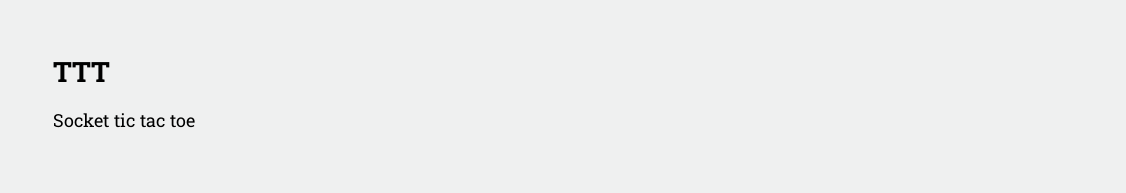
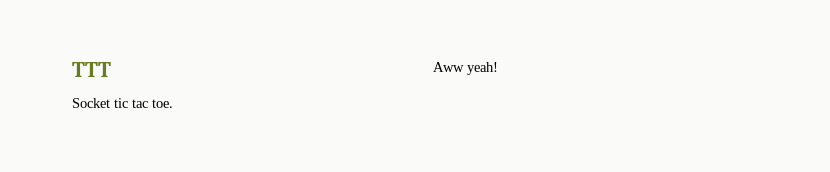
[169,115,195,128] toe -> [152,99,173,108] [433,62,498,75] toe. // Aww yeah!

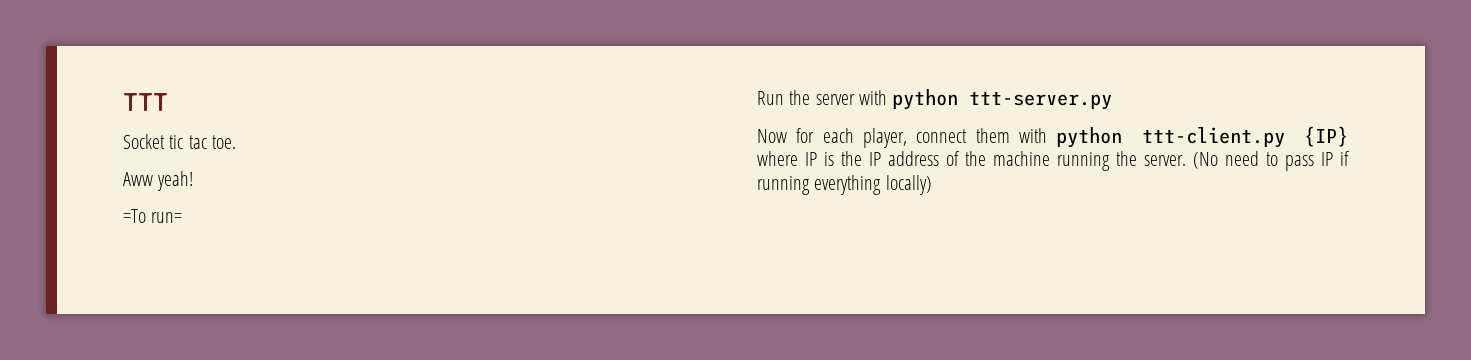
(498, 68) none -> [123,209,183,223] [757,89,1113,110] [757,126,1348,148] [757,151,1349,171] [757,175,932,195] // =To run= // Run the server with python ttt-server.py // Now for each player, connect them with python ttt-client.py {IP} where IP is the IP address of the machine running the server. (No need to pass IP if running everything locally)

